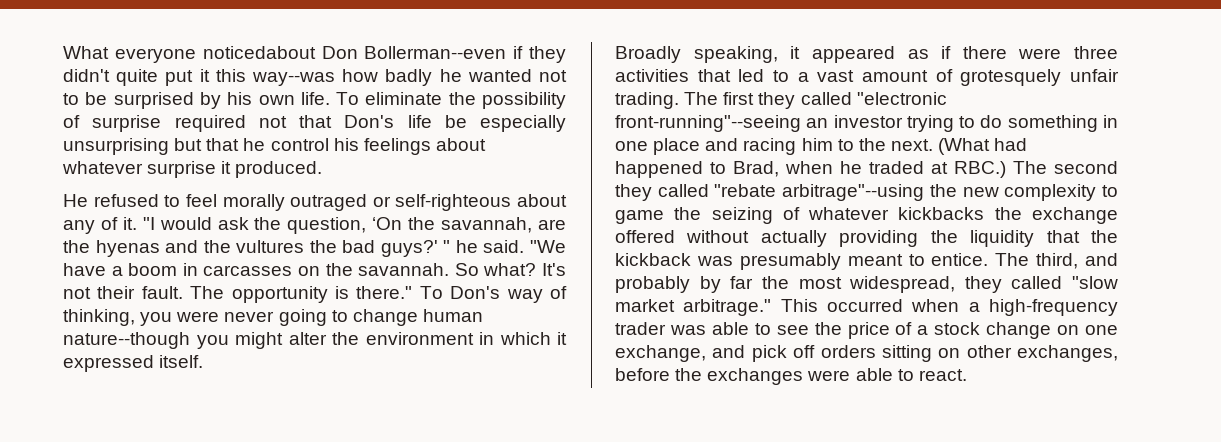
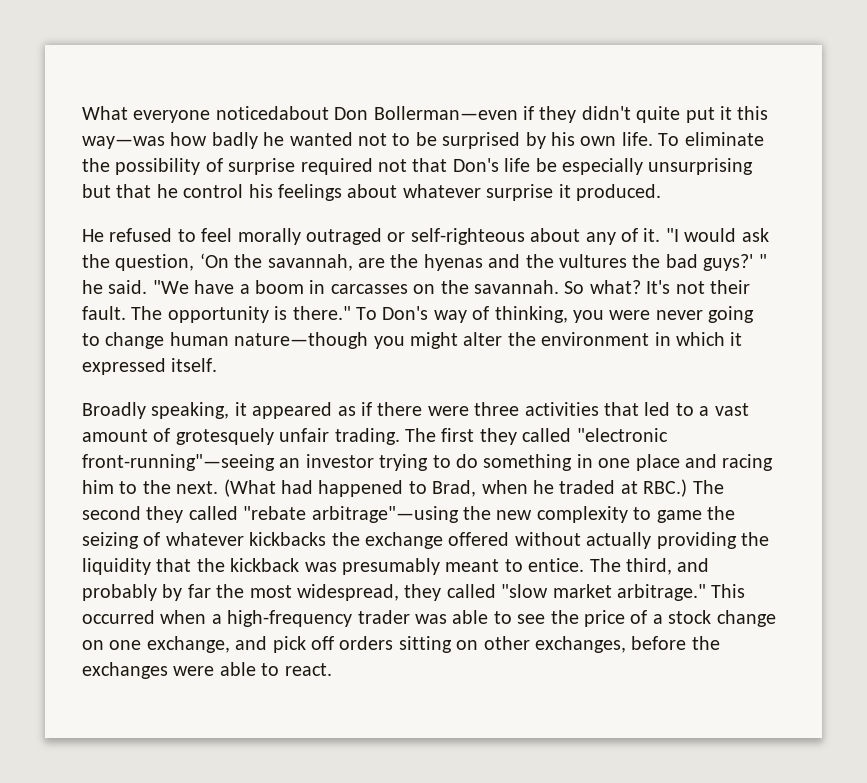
[364,46,507,59] Bollerman--even -> [373,106,518,120] Bollerman—even
[251,72,335,86] way--was -> [82,136,165,149] way—was
[63,332,190,349] nature--though -> [234,332,369,349] nature—though
[615,115,801,132] front-running"--seeing -> [82,454,275,471] front-running"—seeing
[782,184,925,201] arbitrage"--using -> [311,506,459,523] arbitrage"—using

